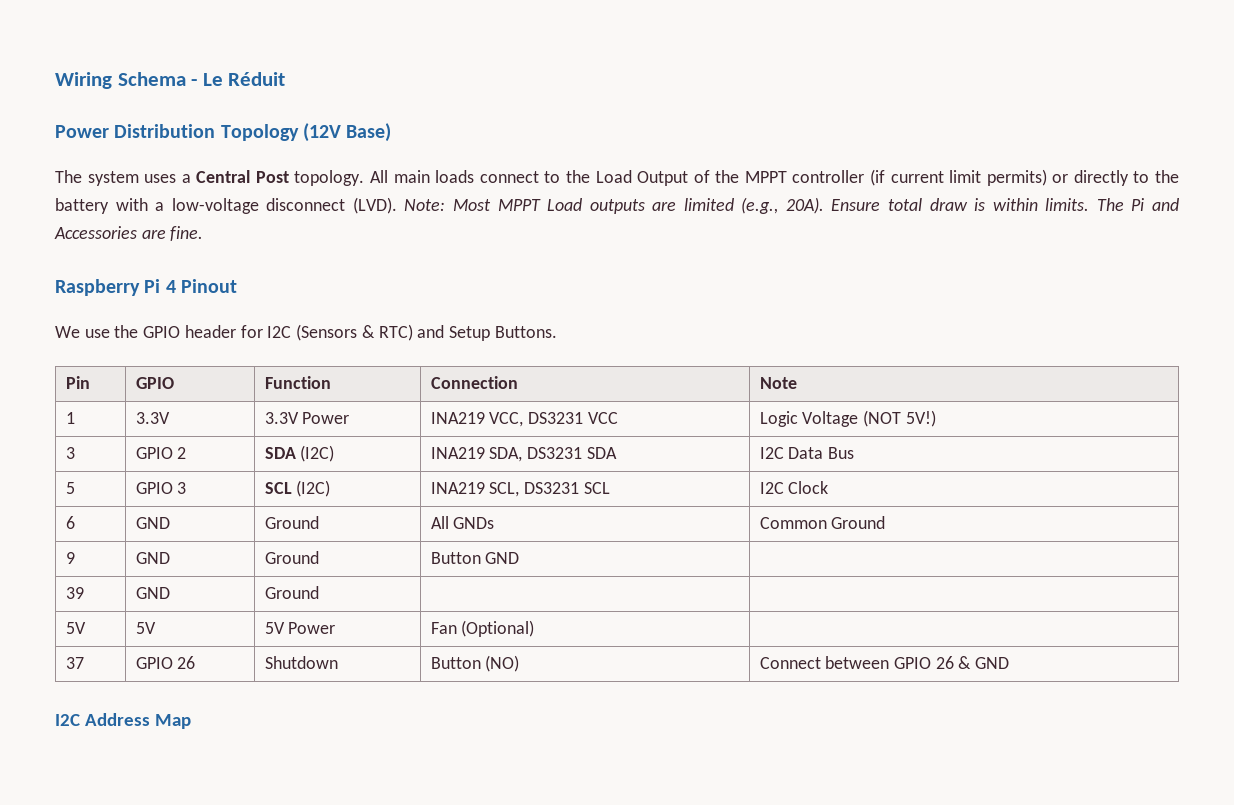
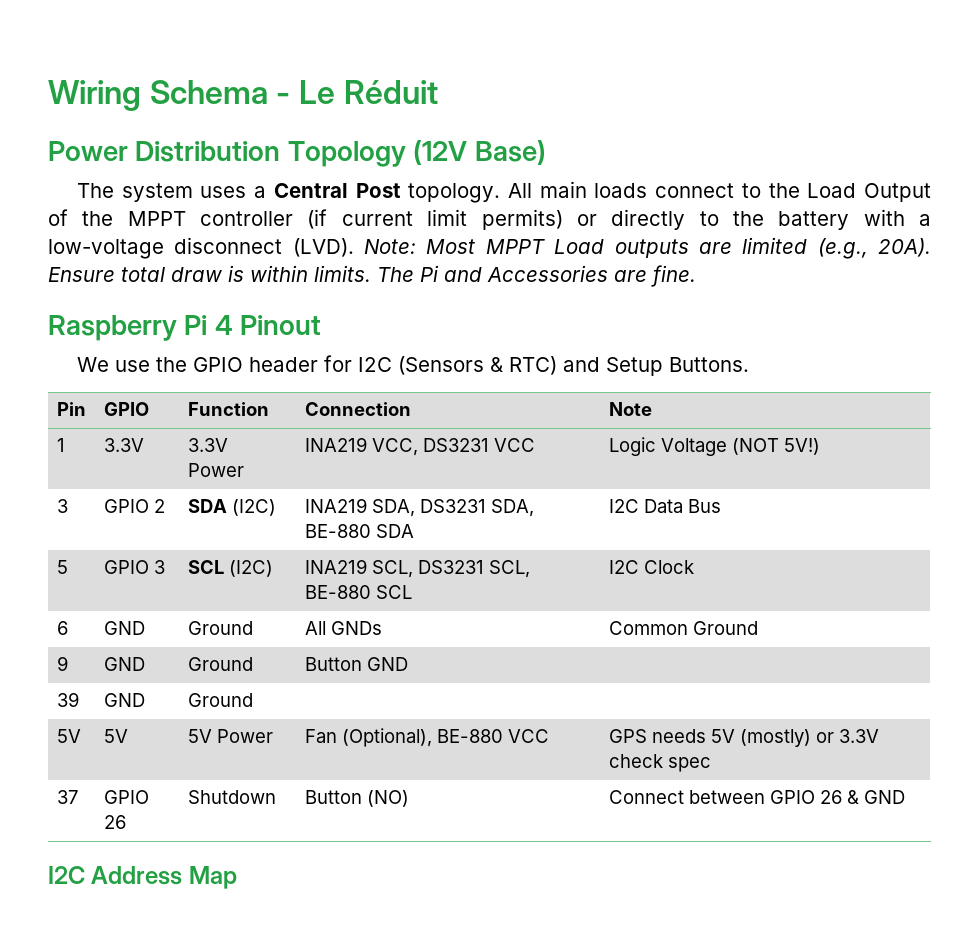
(583, 453) none -> [490,499,534,517] [304,524,371,538] SDA, BE-880
(580, 488) none -> [488,560,530,578] [304,585,371,599] SCL, BE-880
[461,620,535,637] (Optional) | -> [341,728,549,747] [608,729,879,747] [608,754,711,772] (Optional), BE-880 VCC | GPS needs 5V (mostly) or 3.3V check spec

